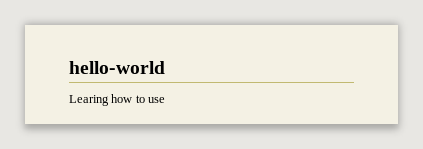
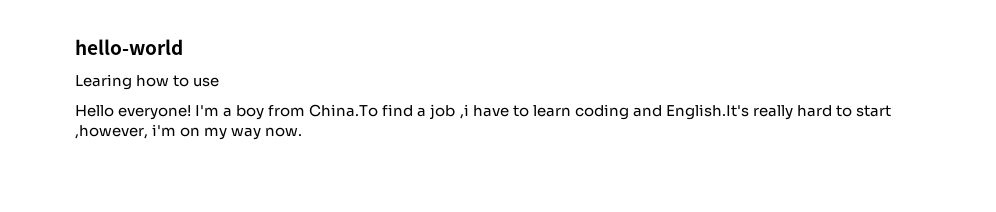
(166, 100) none -> [75,104,891,120] [75,124,303,140] // Hello everyone! I'm a boy from China.To find a job ,i have to learn coding and English.It's really hard to start ,however, i'm on my way now.

